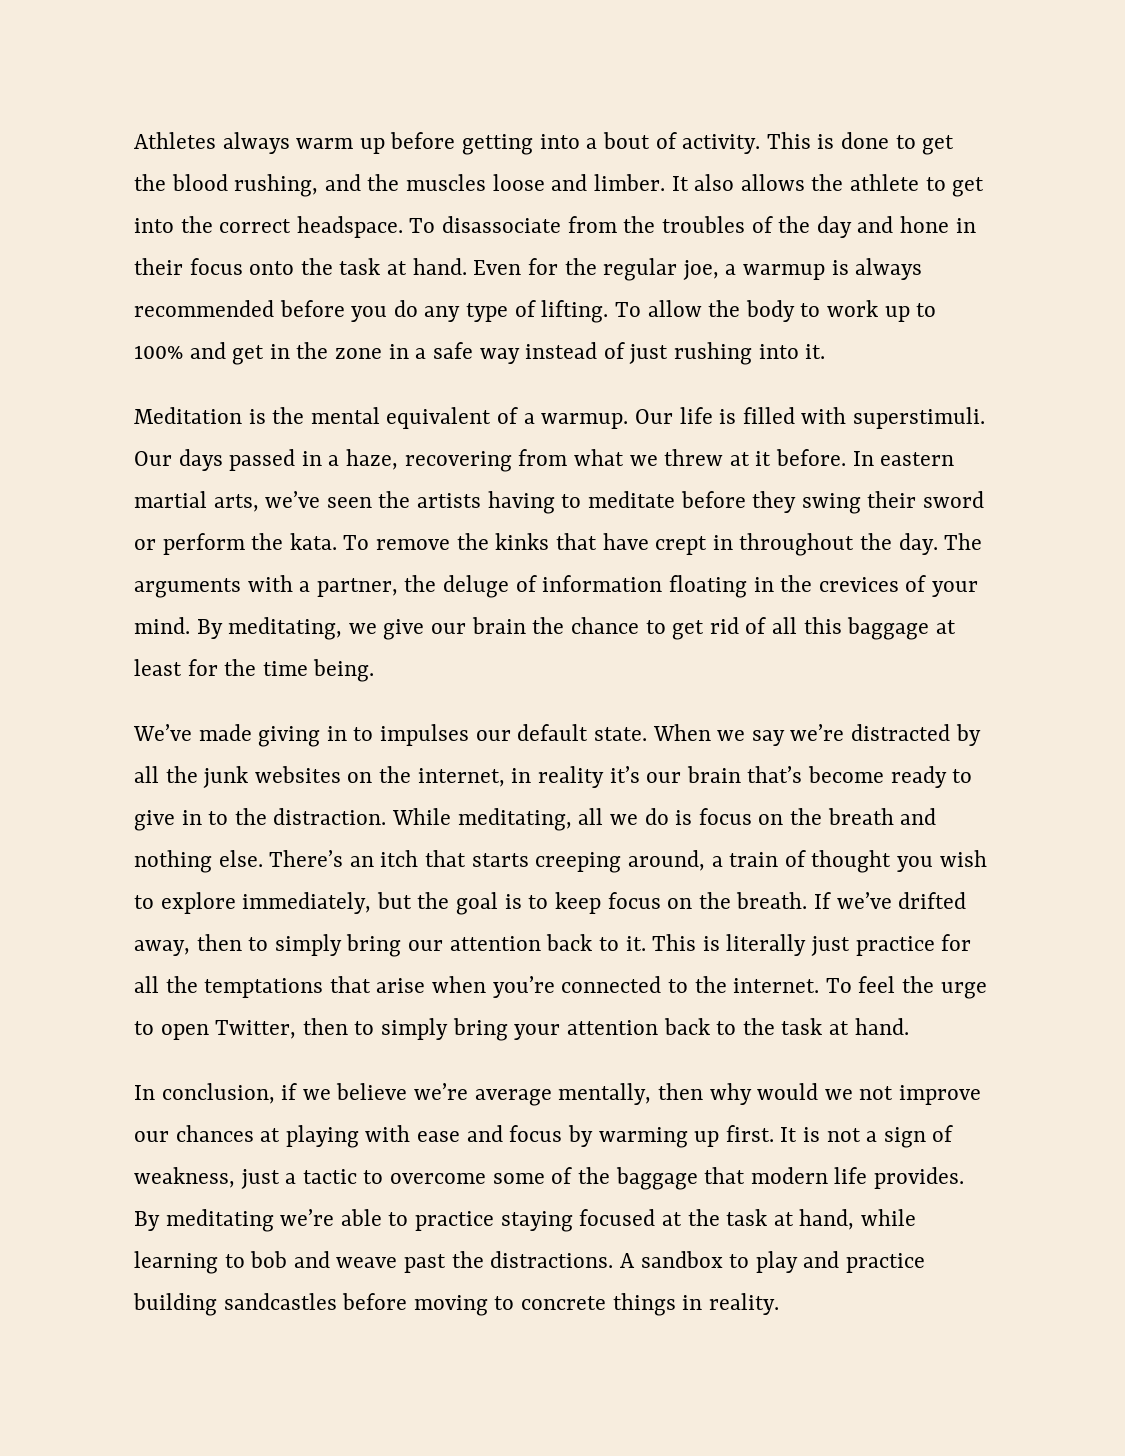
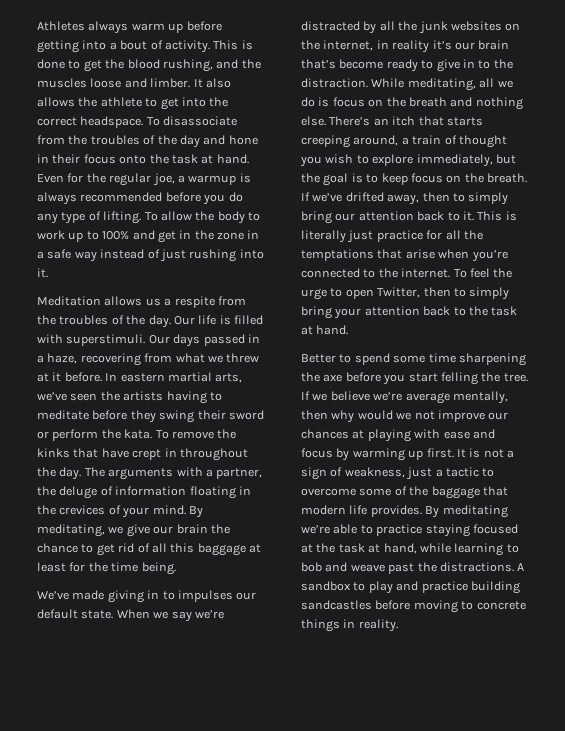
[248,407,629,429] is the mental equivalent of a warmup. -> [104,296,246,308] [37,315,171,328] allows us a respite from the troubles of the day.
[134,1083,298,1104] In conclusion, if -> [301,353,526,366] [301,372,528,385] [301,391,310,400] Better to spend some time sharpening the axe before you start felling the tree. If

